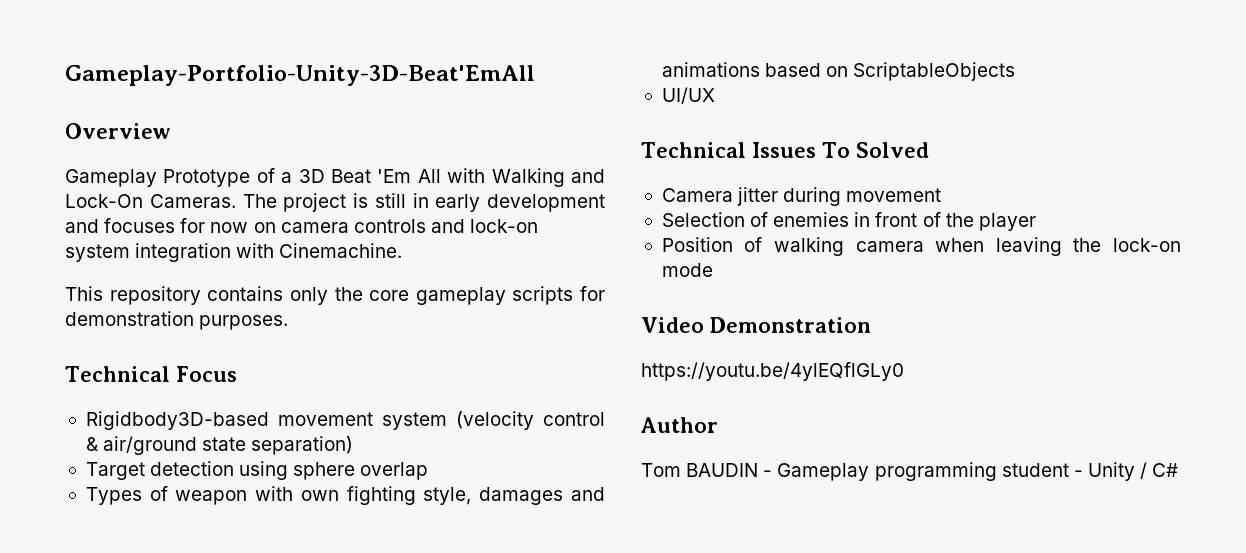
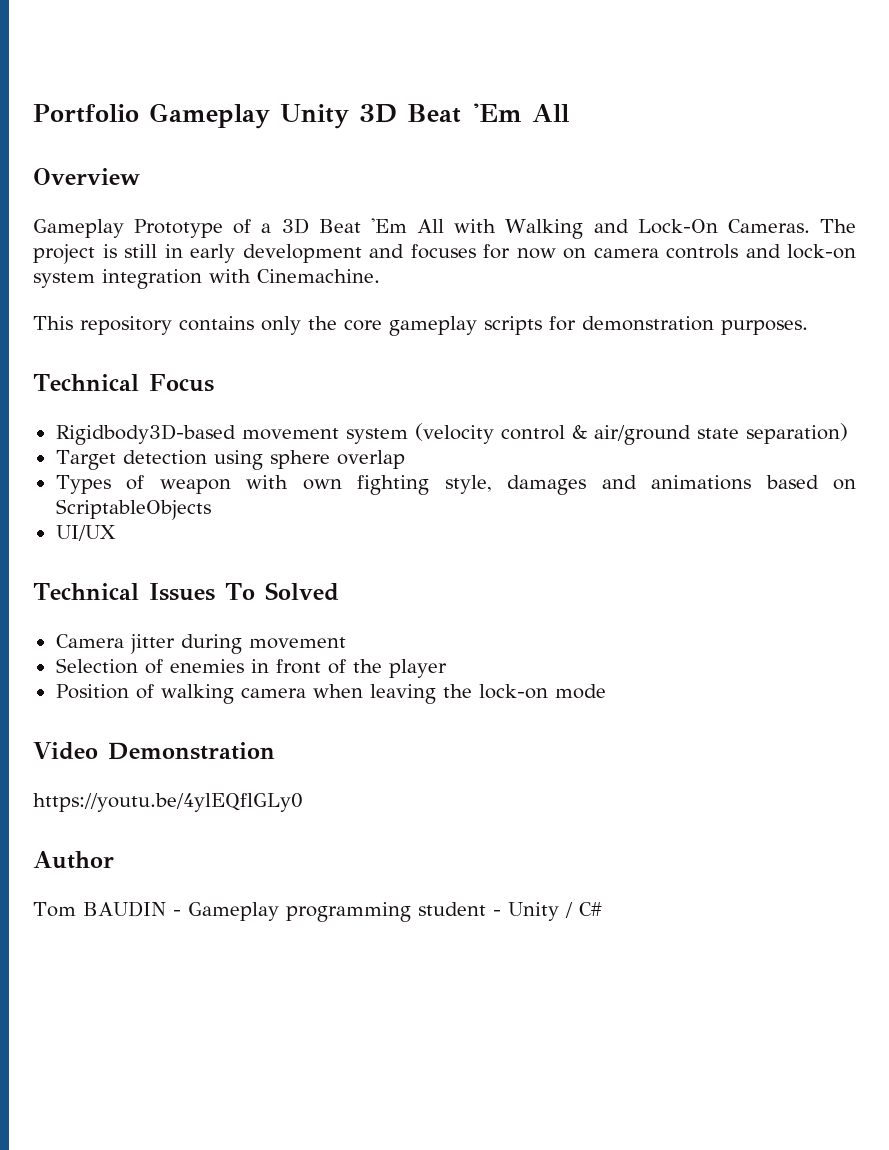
[65,65,535,86] Gameplay-Portfolio-Unity-3D-Beat'EmAll -> [33,103,569,129] Portfolio Gameplay Unity 3D Beat 'Em All

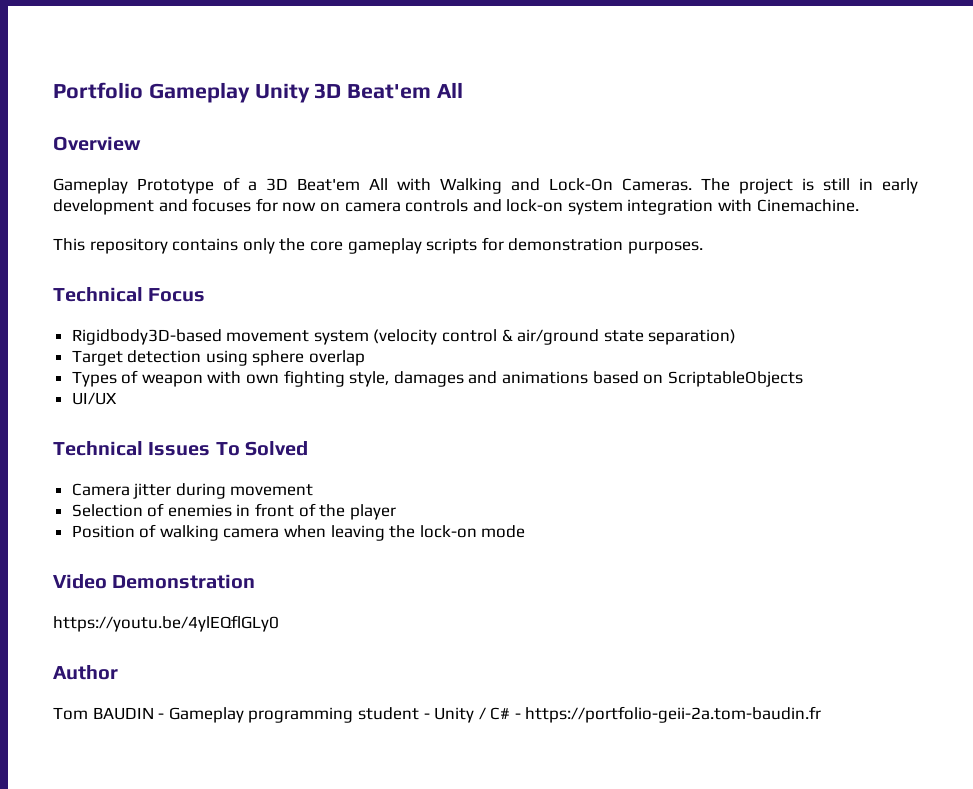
[406,103,522,123] Beat 'Em -> [347,84,432,99] Beat'em
[318,218,407,233] Beat 'Em -> [297,178,360,191] Beat'em
(602, 909) none -> [514,706,822,723] - https://portfolio-geii-2a.tom-baudin.fr

